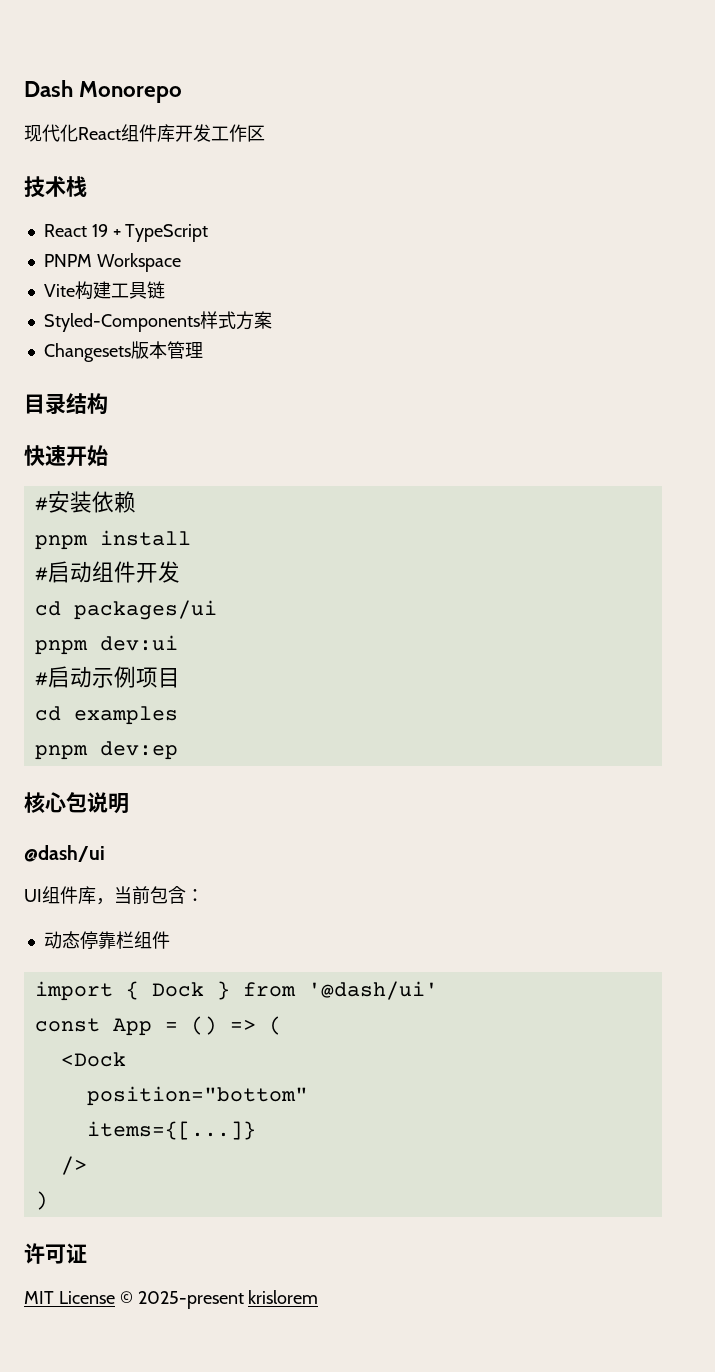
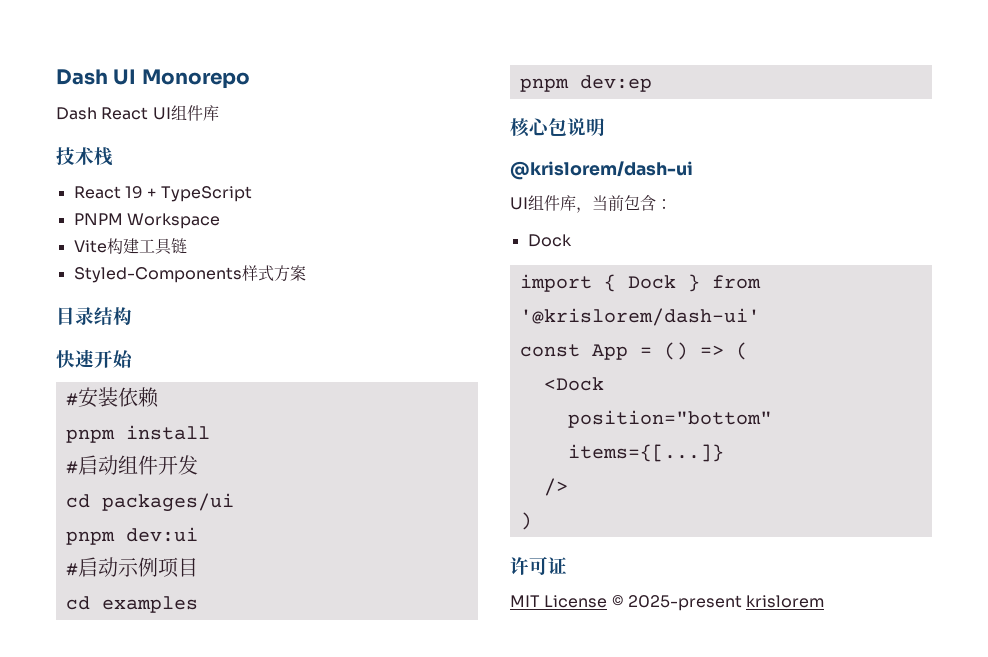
[24,80,73,97] Dash -> [56,69,137,85] Dash UI
[24,124,265,142] 现代化React组件库开发工作区 -> [56,105,219,121] Dash React UI组件库
[43,341,203,362] // Changesets版本管理 -> (306, 273) none
[24,845,105,862] @dash/ui -> [510,161,693,180] @krislorem/dash-ui
[43,931,170,949] 动态停靠栏组件 -> [527,234,572,247] Dock
[307,981,438,1000] '@dash/ui' -> [519,308,760,326] '@krislorem/dash-ui'

